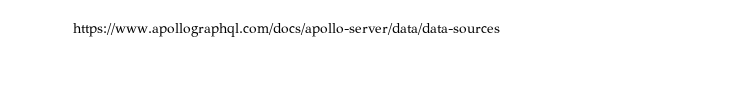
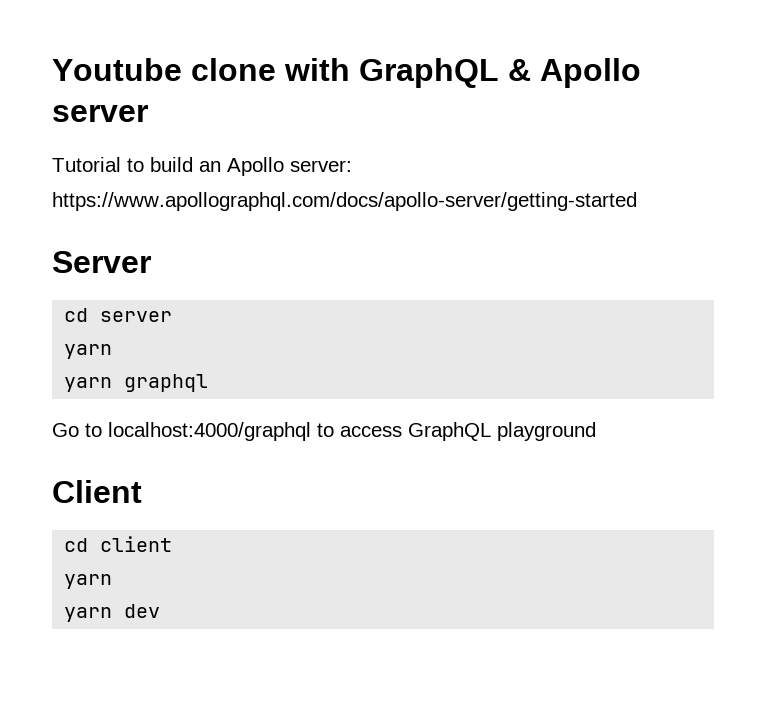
[73,23,500,37] https://www.apollographql.com/docs/apollo-server/data/data-sources -> [52,58,641,88] [52,105,148,122] [52,157,352,176] [52,192,637,211] [52,251,151,273] [64,308,173,322] [64,344,113,359] [64,374,209,392] [52,422,596,441] [52,480,142,503] [64,536,173,552] [64,574,113,589] [64,604,161,622] Youtube clone with GraphQL & Apollo server // Tutorial to build an Apollo server: https://www.apollographql.com/docs/apollo-server/getting-started // Server // cd server // yarn // yarn graphql // Go to localhost:4000/graphql to access GraphQL playground // Client // cd client // yarn // yarn dev

